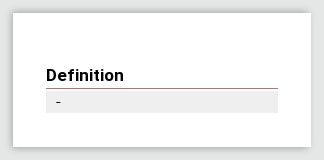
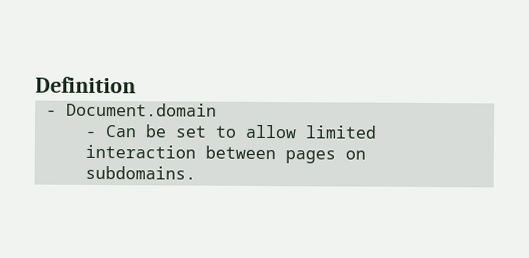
(64, 104) none -> [65,102,217,117] [84,124,377,139] [84,144,366,164] [84,165,196,180] Document.domain // - Can be set to allow limited interaction between pages on subdomains.

